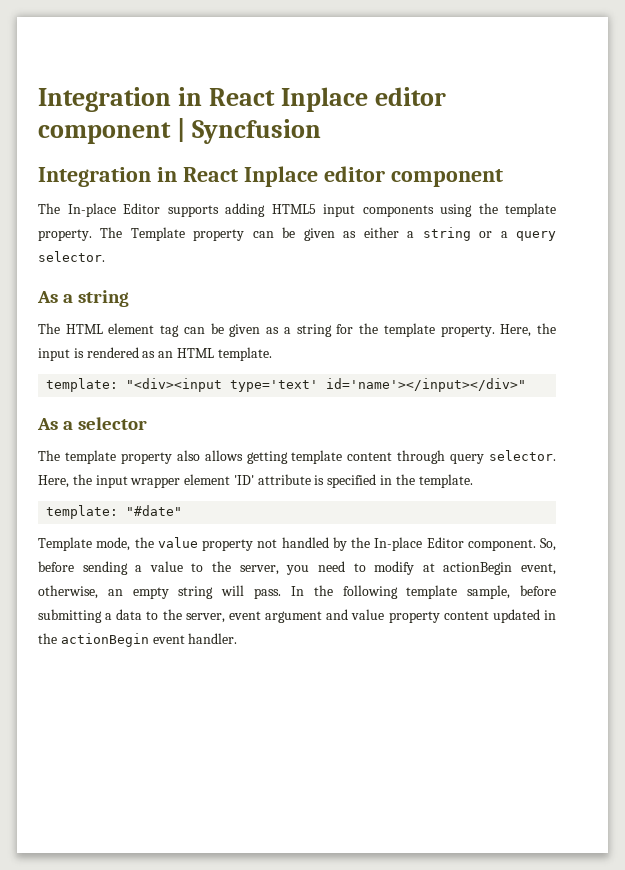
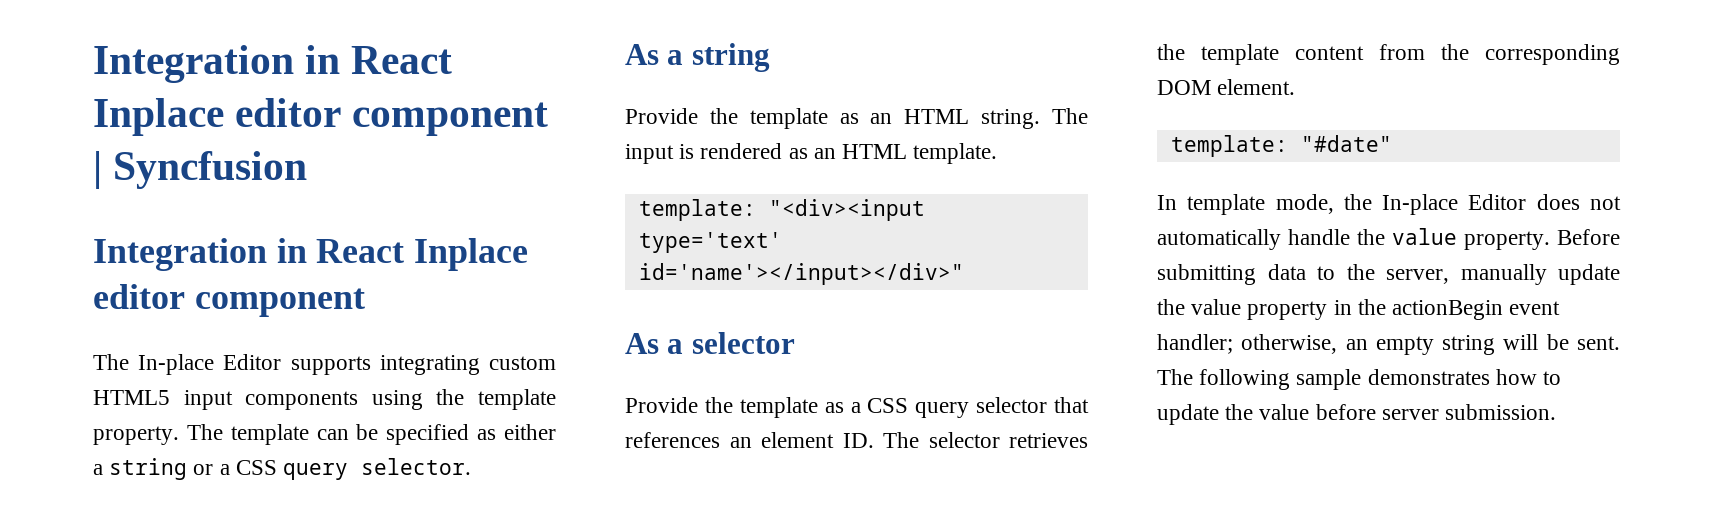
[225,203,265,217] adding -> [379,355,556,375] integrating custom
[130,227,335,241] Template property can be given -> [230,424,470,445] template can be specified
(508, 234) none -> [235,460,277,475] CSS
[38,323,556,337] The HTML element tag can be given as a string for the template property. Here, the -> [625,108,1088,129] Provide the template as an HTML string. The
[38,450,556,464] [38,474,473,488] [46,505,183,519] [38,537,556,551] [38,561,557,575] The template property also allows getting template content through query selector. Here, the input wrapper element 'ID' attribute is specified in the template. // template: "#date" // Template mode, the value property not handled by the In-place Editor component. So, before sending a value to the server, you need to modify at actionBegin event, -> [625,397,1089,418] [625,432,1088,448] [1157,44,1620,65] [1157,79,1296,95] [1170,135,1392,157] [1157,194,1621,215] [1157,228,1620,250] [1157,264,1620,285] [1157,299,1561,320] [1157,334,1233,354] Provide the template as a CSS query selector that references an element ID. The selector retrieves the template content from the corresponding DOM element. // template: "#date" // In template mode, the In-place Editor does not automatically handle the value property. Before submitting data to the server, manually update the value property in the actionBegin event handler;
[254,585,556,599] [38,609,556,623] [38,633,238,647] pass. In the following template sample, before submitting a data to the server, event argument and value property content updated in the actionBegin event handler. -> [1546,334,1620,350] [1157,369,1562,390] [1157,404,1557,425] be sent. The following sample demonstrates how to update the value before server submission.

